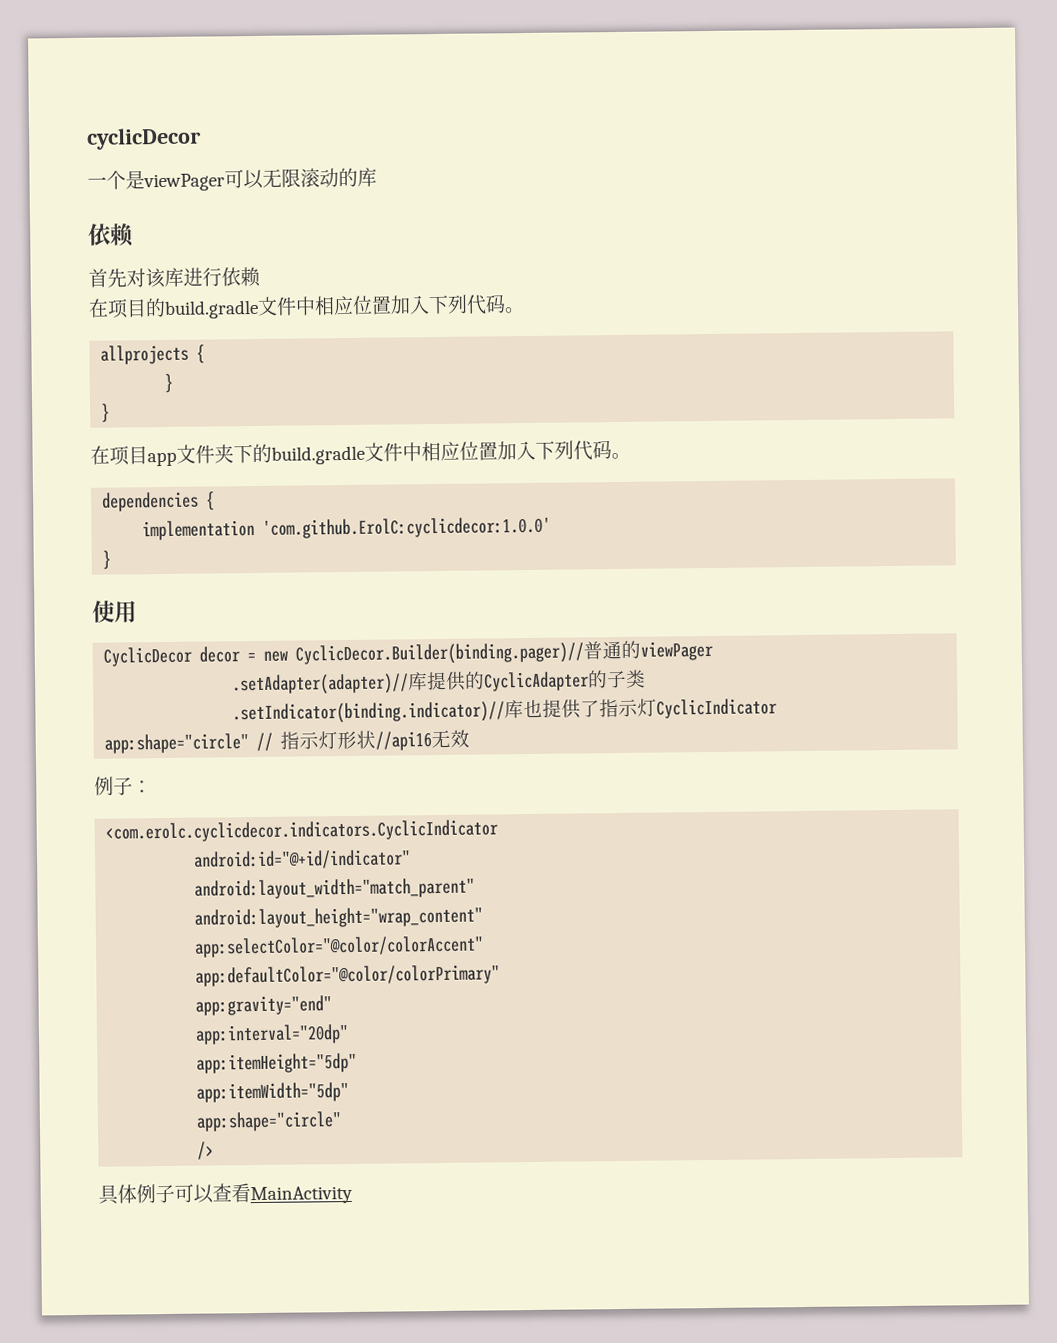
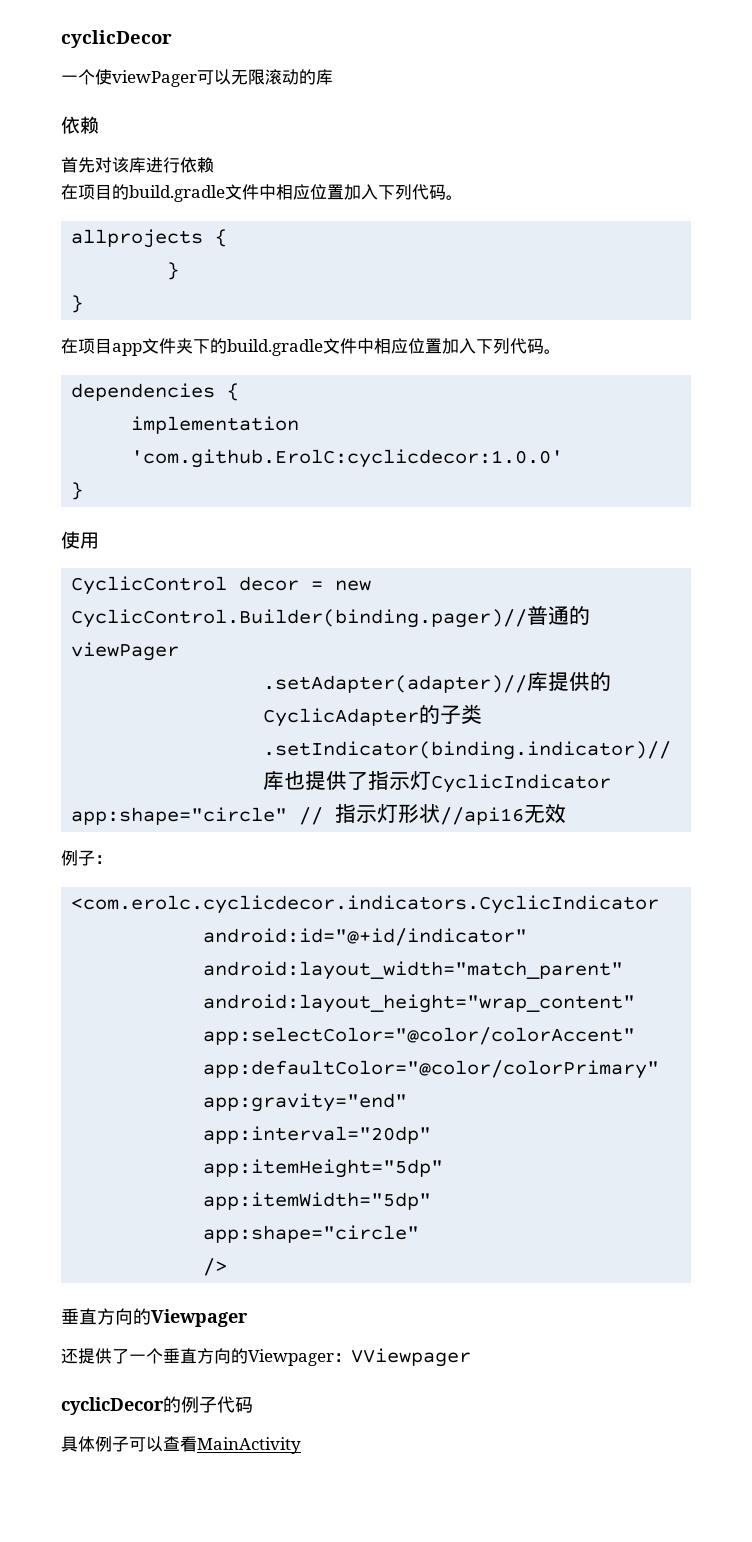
[125,170,145,190] 是 -> [95,69,112,85] 使
[103,646,193,667] CyclicDecor -> [71,576,228,595] CyclicControl
[295,642,585,666] CyclicDecor.Builder(binding.pager)// -> [71,609,528,628] CyclicControl.Builder(binding.pager)//
(215, 1150) none -> [61,1308,248,1327] [61,1348,471,1367] [61,1396,253,1415] // 垂直方向的Viewpager // 还提供了一个垂直方向的Viewpager：VViewpager // cyclicDecor的例子代码

